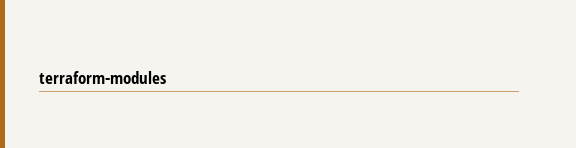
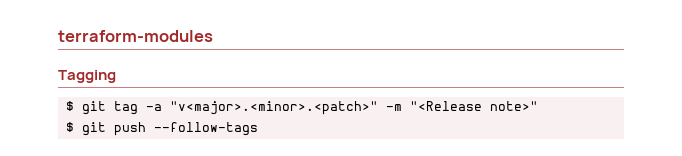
(166, 77) none -> [58,70,116,83] [65,101,538,115] [65,122,258,136] // Tagging // $ git tag -a "v<major>.<minor>.<patch>" -m "<Release note>" // $ git push --follow-tags

